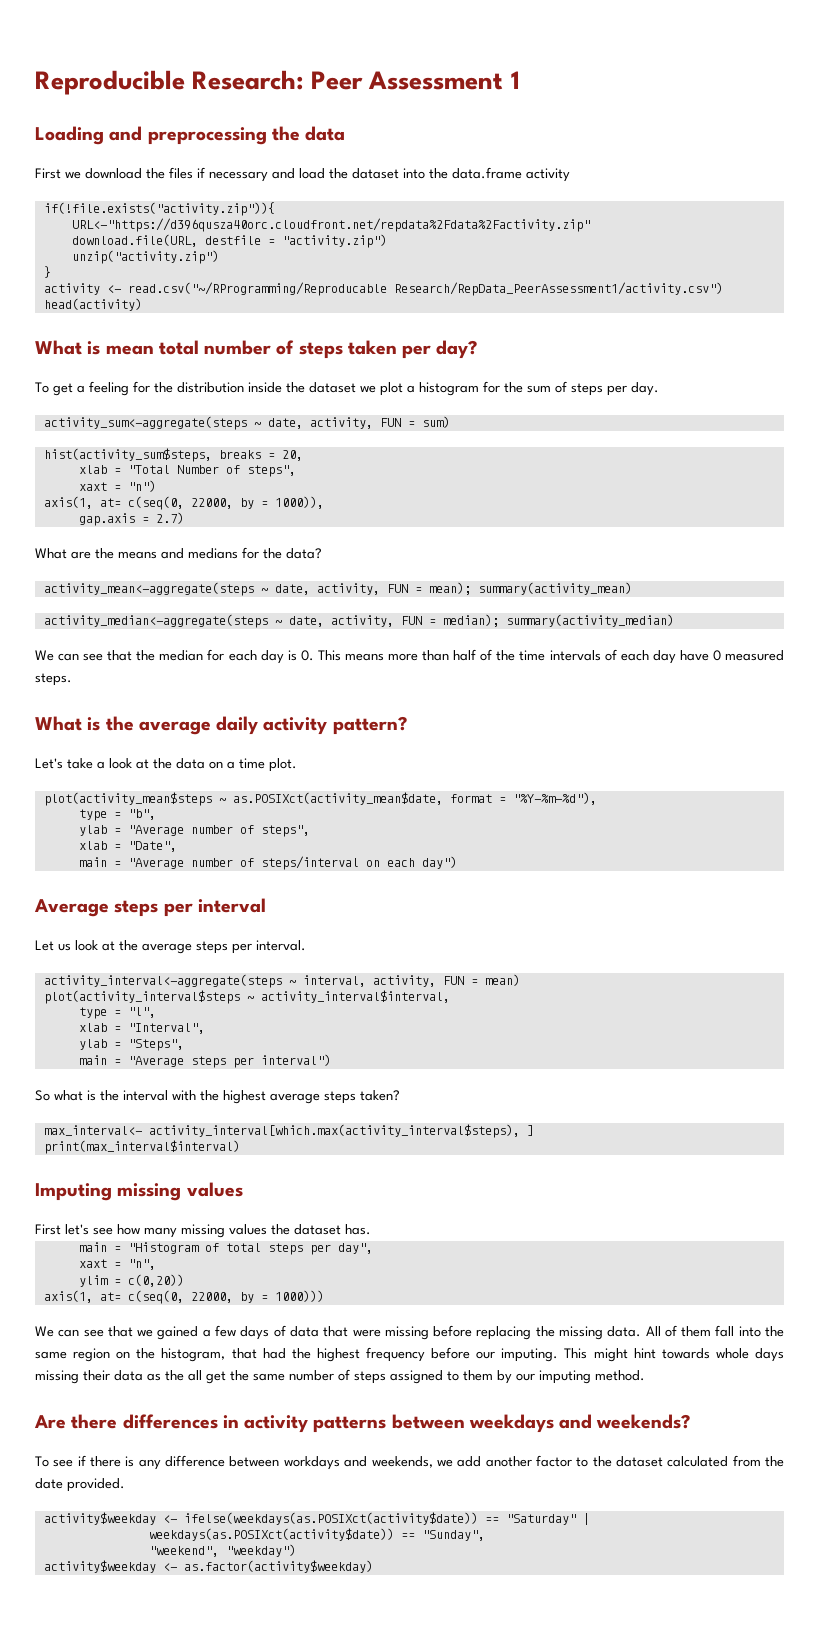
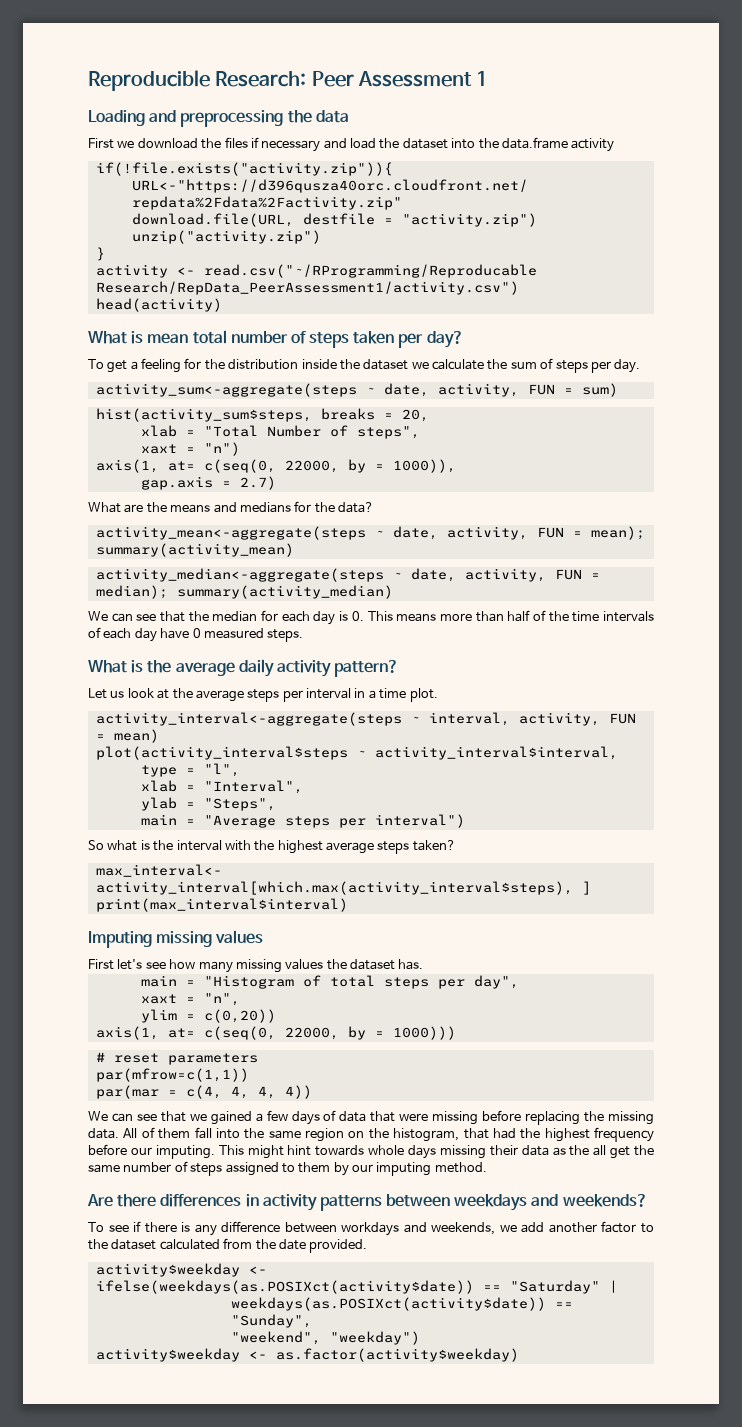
[380,381,500,396] plot a histogram for -> [432,359,485,370] calculate
[35,758,297,772] [43,792,597,806] [78,809,156,821] [78,825,310,837] [78,841,177,852] [78,856,457,870] [34,898,266,917] // Let's take a look at the data on a time plot. // plot(activity_mean$steps ~ as.POSIXct(activity_mean$date, format = "%Y-%m-%d"), // type = "b", // ylab = "Average number of steps", // xlab = "Date", // main = "Average number of steps/interval on each day") // Average steps per interval -> (400, 668) none
[256,940,306,951] interval. -> [306,688,438,702] interval in a time plot.
(324, 1296) none -> [95,1052,258,1065] [95,1068,249,1082] [95,1085,312,1099] // # reset parameters // par(mfrow=c(1,1)) // par(mar = c(4, 4, 4, 4))

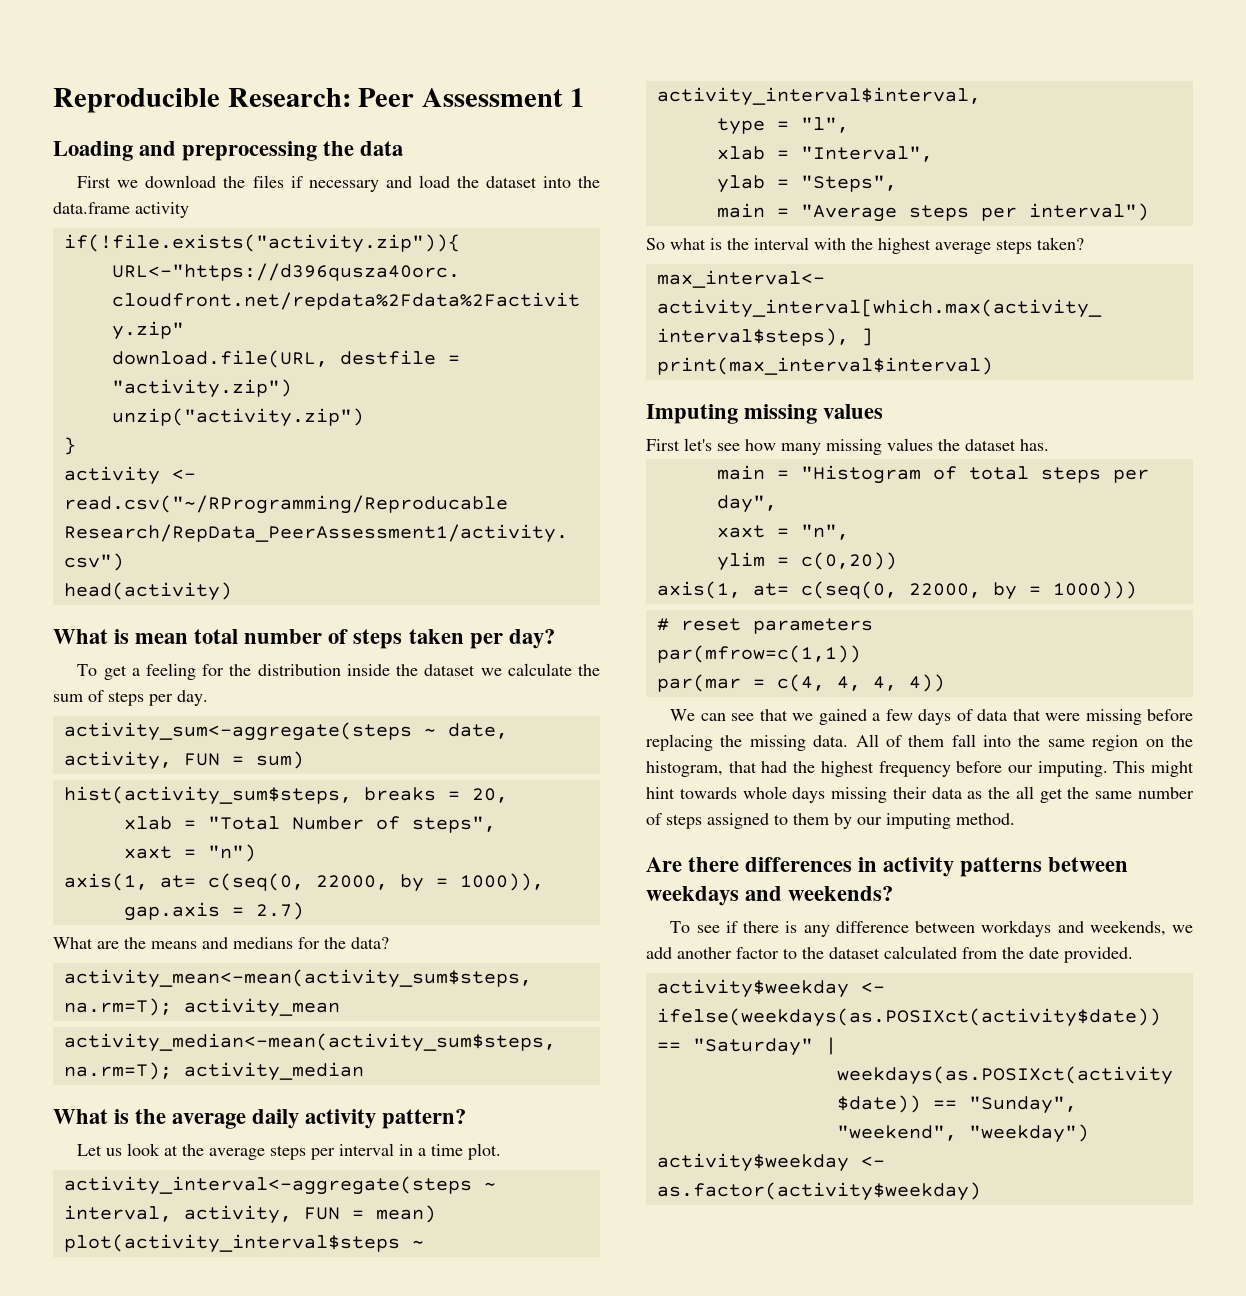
[95,526,645,540] [95,543,294,557] [95,568,600,582] [95,585,393,599] [88,610,654,625] [88,627,304,642] activity_mean<-aggregate(steps ~ date, activity, FUN = mean); summary(activity_mean) // activity_median<-aggregate(steps ~ date, activity, FUN = median); summary(activity_median) // We can see that the median for each day is 0. This means more than half of the time intervals of each day have 0 measured steps. -> [63,969,532,988] [63,998,340,1017] [63,1033,556,1052] [63,1062,364,1081] activity_mean<-mean(activity_sum$steps, na.rm=T); activity_mean // activity_median<-mean(activity_sum$steps, na.rm=T); activity_median

